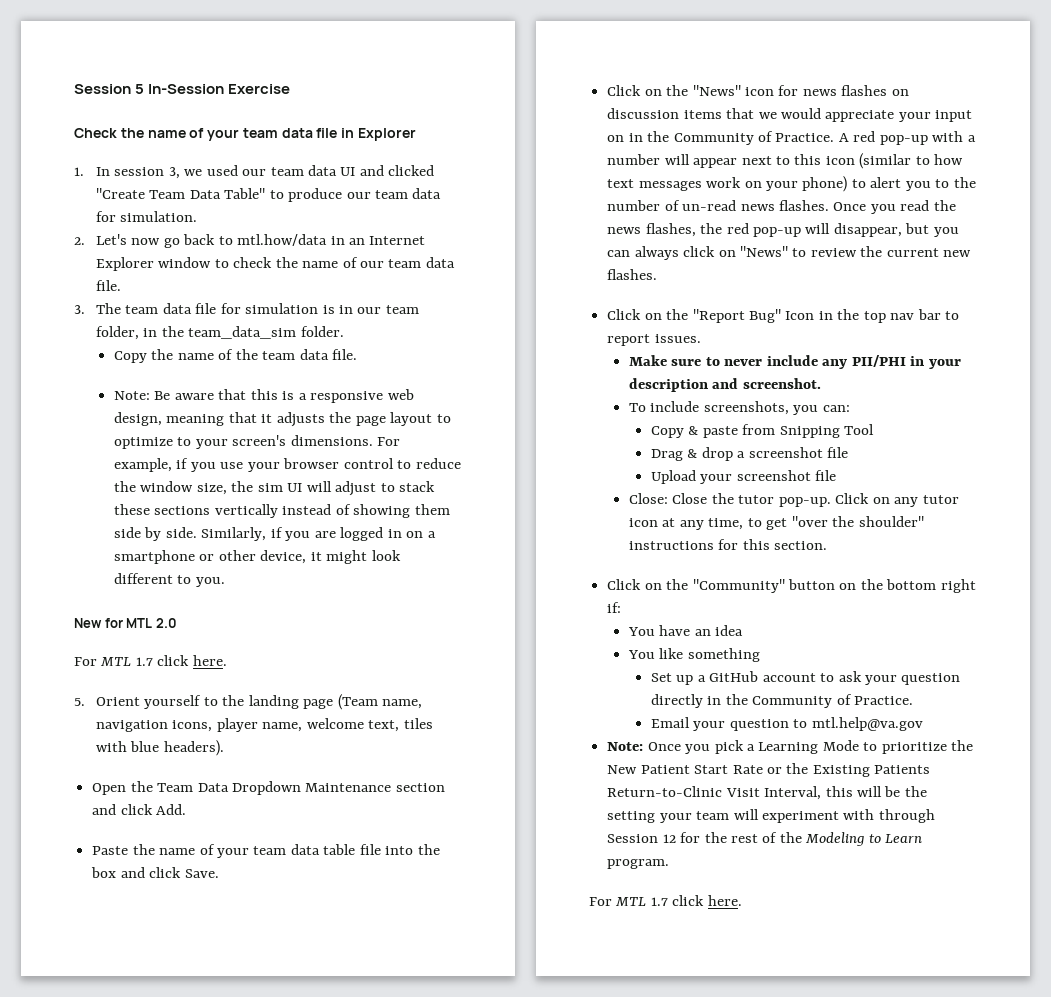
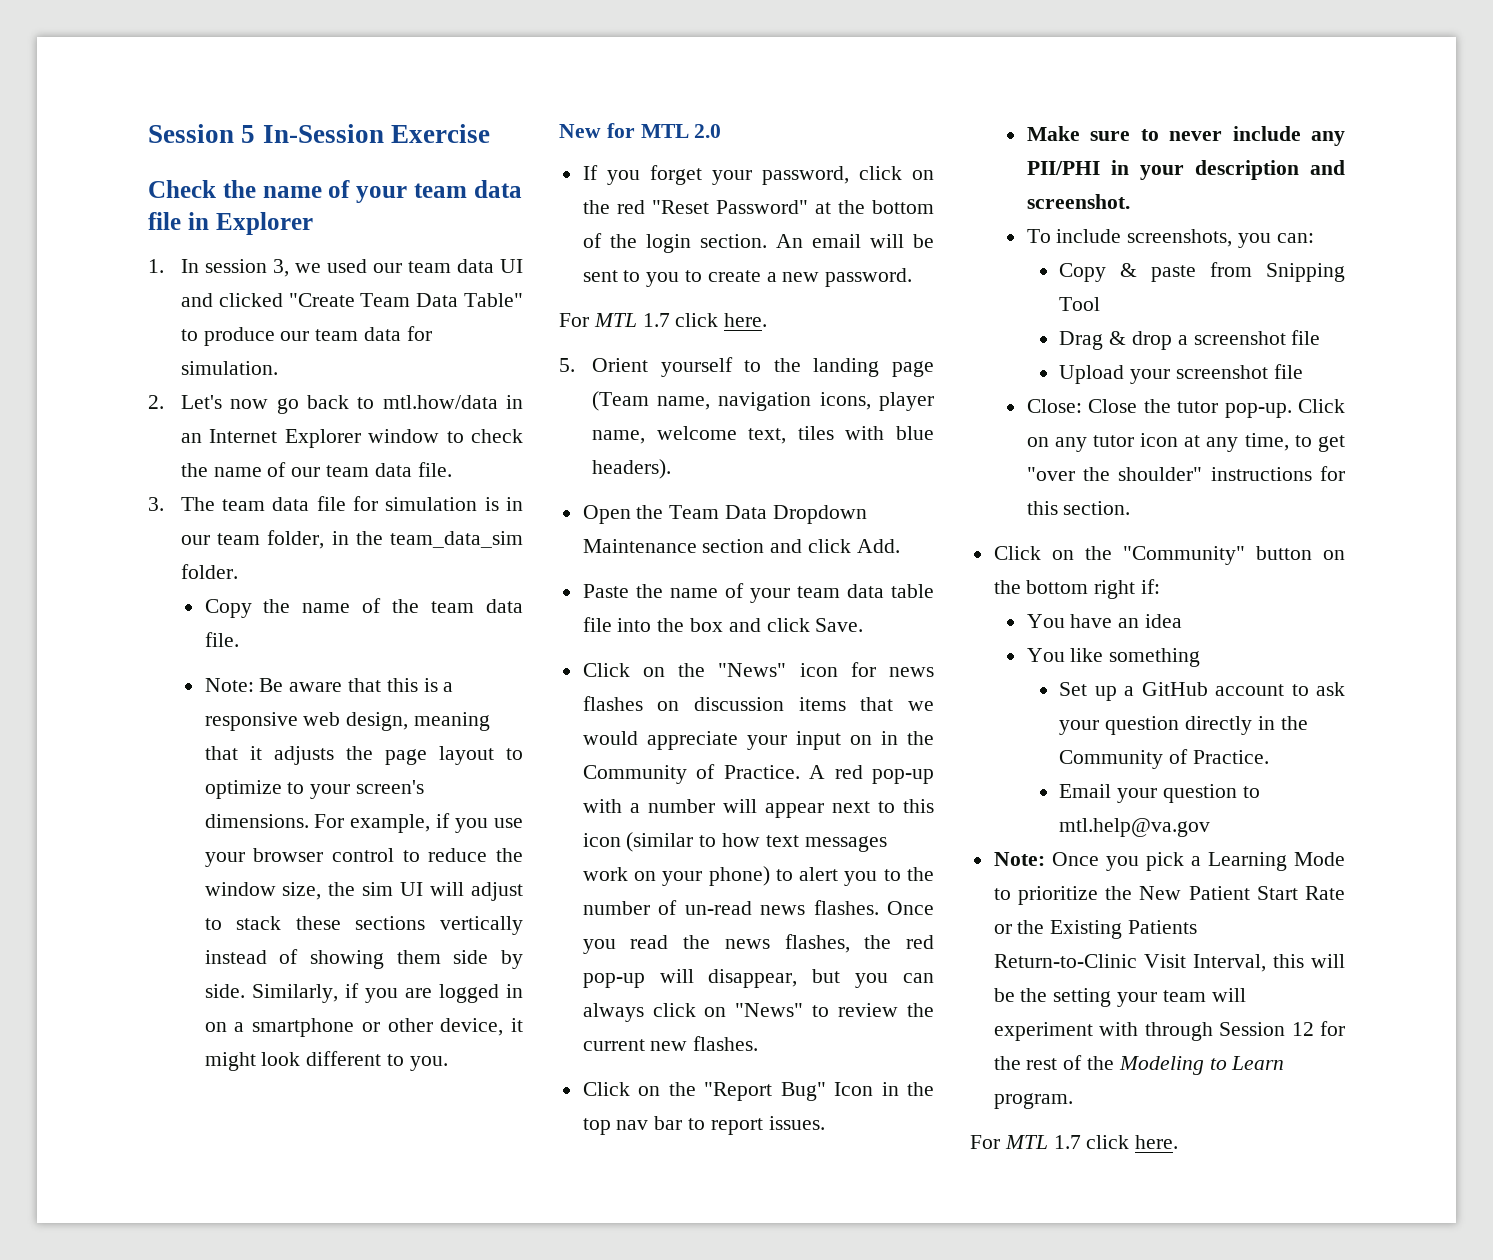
(177, 623) none -> [582,165,934,185] [582,200,934,214] [582,233,935,253] [582,268,913,287] // If you forget your password, click on the red "Reset Password" at the bottom of the login section. An email will be sent to you to create a new password.

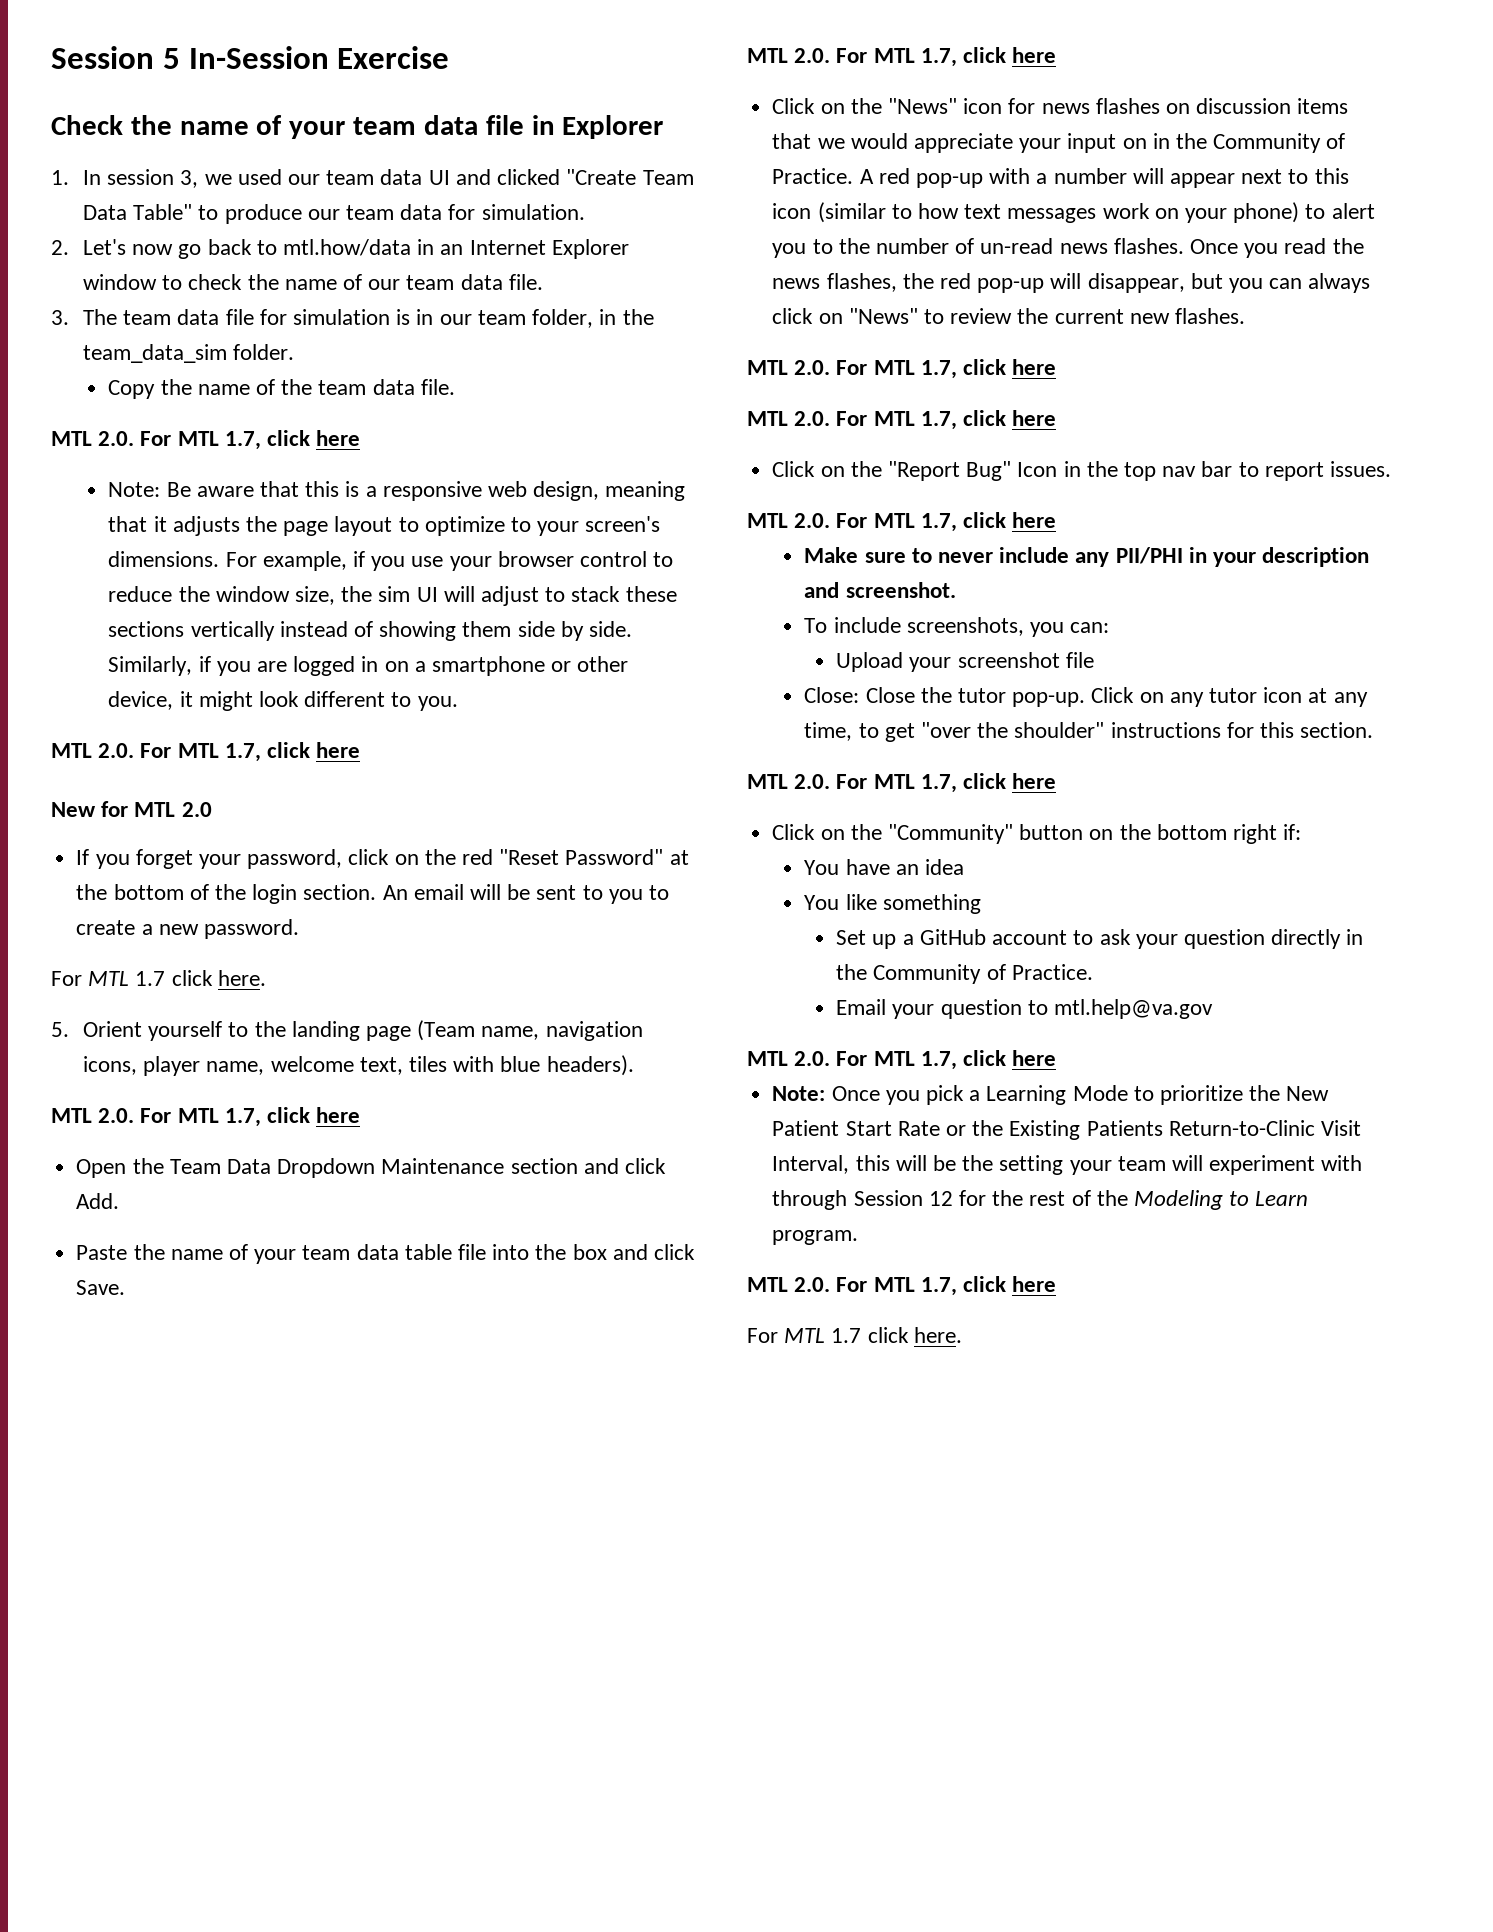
(239, 639) none -> [51,430,361,450] // MTL 2.0. For MTL 1.7, click here
(448, 1063) none -> [51,742,361,762] // MTL 2.0. For MTL 1.7, click here
(671, 469) none -> [51,1107,361,1127] // MTL 2.0. For MTL 1.7, click here
(864, 625) none -> [747,47,1057,67] // MTL 2.0. For MTL 1.7, click here
(759, 1043) none -> [747,359,1057,379] [747,410,1057,430] // MTL 2.0. For MTL 1.7, click here // MTL 2.0. For MTL 1.7, click here
(825, 1123) none -> [747,512,1057,532] // MTL 2.0. For MTL 1.7, click here
[1059,262,1345,282] [1059,297,1101,311] [1059,330,1321,350] // Copy & paste from Snipping Tool // Drag & drop a screenshot file -> (1110, 627) none
(1131, 508) none -> [747,773,1057,793] // MTL 2.0. For MTL 1.7, click here
(1211, 827) none -> [747,1050,1057,1070] // MTL 2.0. For MTL 1.7, click here
(1073, 1101) none -> [747,1276,1057,1296] // MTL 2.0. For MTL 1.7, click here

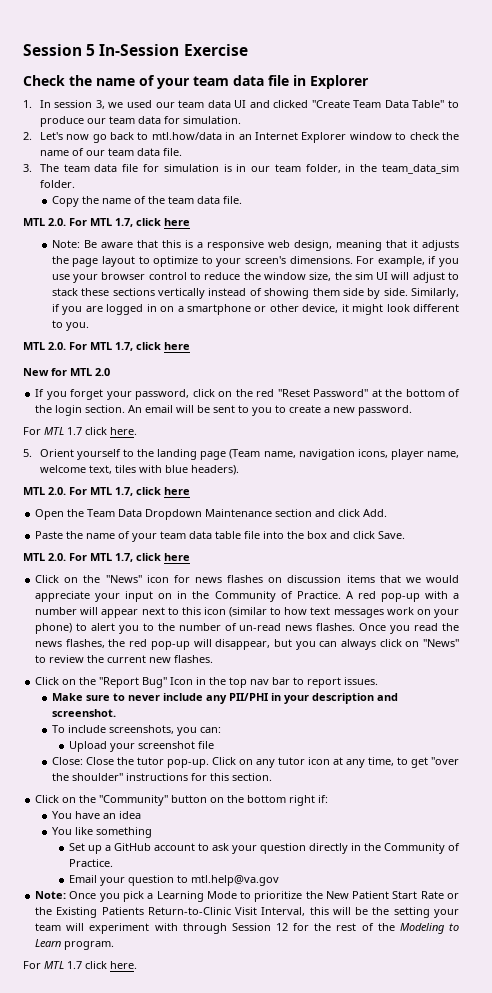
[747,359,1057,379] [747,410,1057,430] // MTL 2.0. For MTL 1.7, click here // MTL 2.0. For MTL 1.7, click here -> (214, 659) none
[747,512,1057,532] // MTL 2.0. For MTL 1.7, click here -> (379, 681) none
[747,773,1057,793] // MTL 2.0. For MTL 1.7, click here -> (272, 777) none
[747,1050,1057,1070] // MTL 2.0. For MTL 1.7, click here -> (279, 880) none
[747,1276,1057,1296] // MTL 2.0. For MTL 1.7, click here -> (115, 945) none

